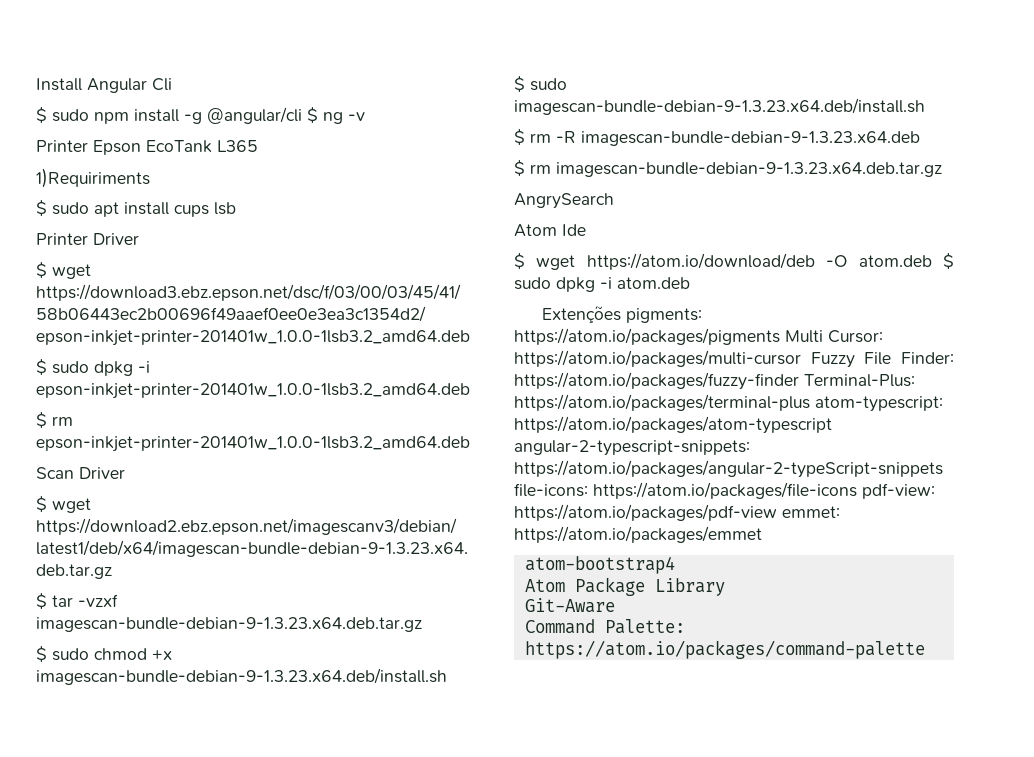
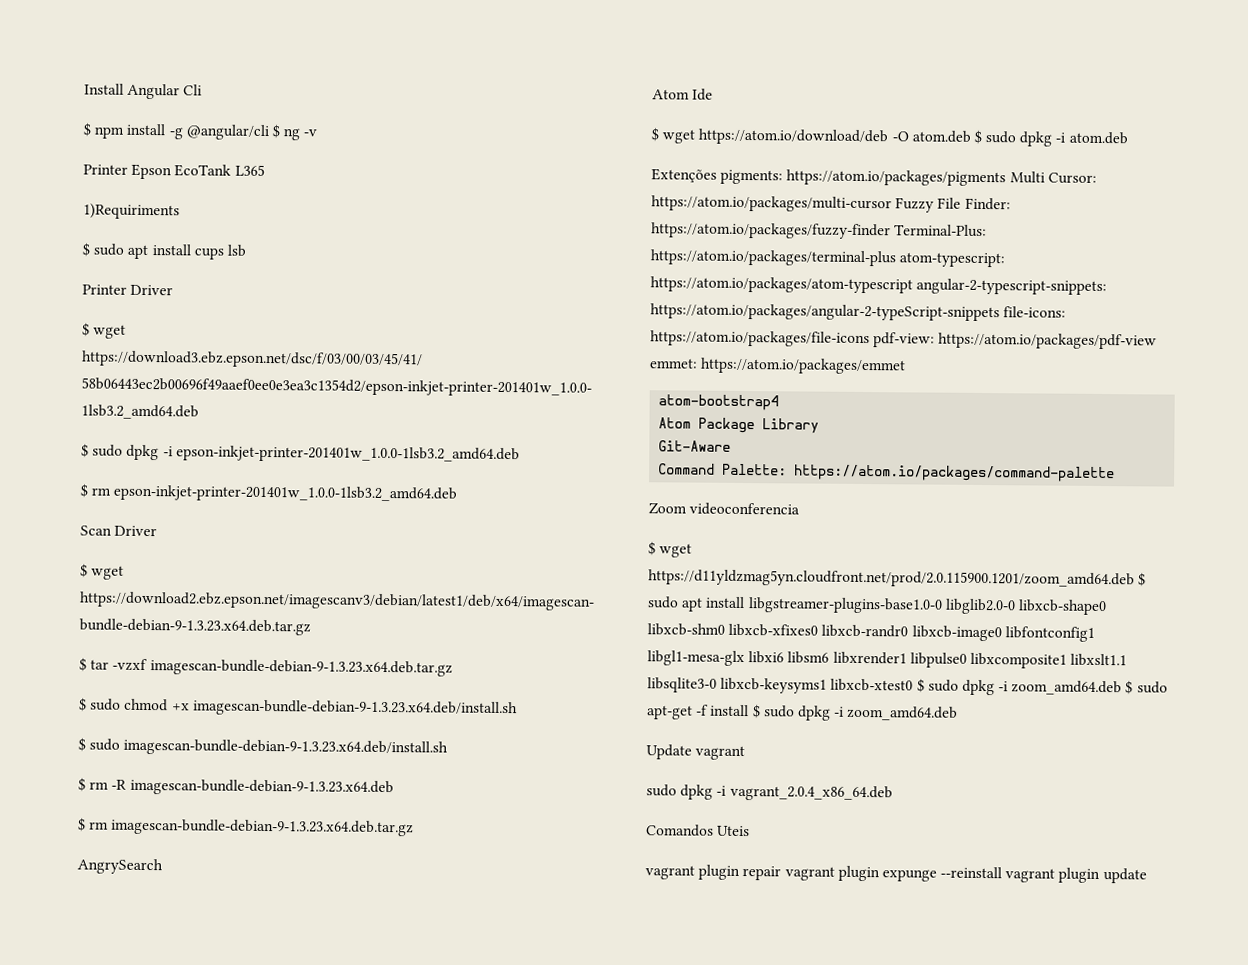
[52,109,89,122] sudo -> (91, 129) none
(925, 649) none -> [648,502,801,516] [648,541,693,558] [648,569,1147,589] [647,596,1107,616] [647,623,1095,642] [647,650,1128,669] [647,677,1168,696] [647,704,959,721] [646,744,746,761] [646,784,893,802] [646,824,751,837] [645,864,1147,884] // Zoom videoconferencia // $ wget https://d11yldzmag5yn.cloudfront.net/prod/2.0.115900.1201/zoom_amd64.deb $ sudo apt install libgstreamer-plugins-base1.0-0 libglib2.0-0 libxcb-shape0 libxcb-shm0 libxcb-xfixes0 libxcb-randr0 libxcb-image0 libfontconfig1 libgl1-mesa-glx libxi6 libsm6 libxrender1 libpulse0 libxcomposite1 libxslt1.1 libsqlite3-0 libxcb-keysyms1 libxcb-xtest0 $ sudo dpkg -i zoom_amd64.deb $ sudo apt-get -f install $ sudo dpkg -i zoom_amd64.deb // Update vagrant // sudo dpkg -i vagrant_2.0.4_x86_64.deb // Comandos Uteis // vagrant plugin repair vagrant plugin expunge --reinstall vagrant plugin update

